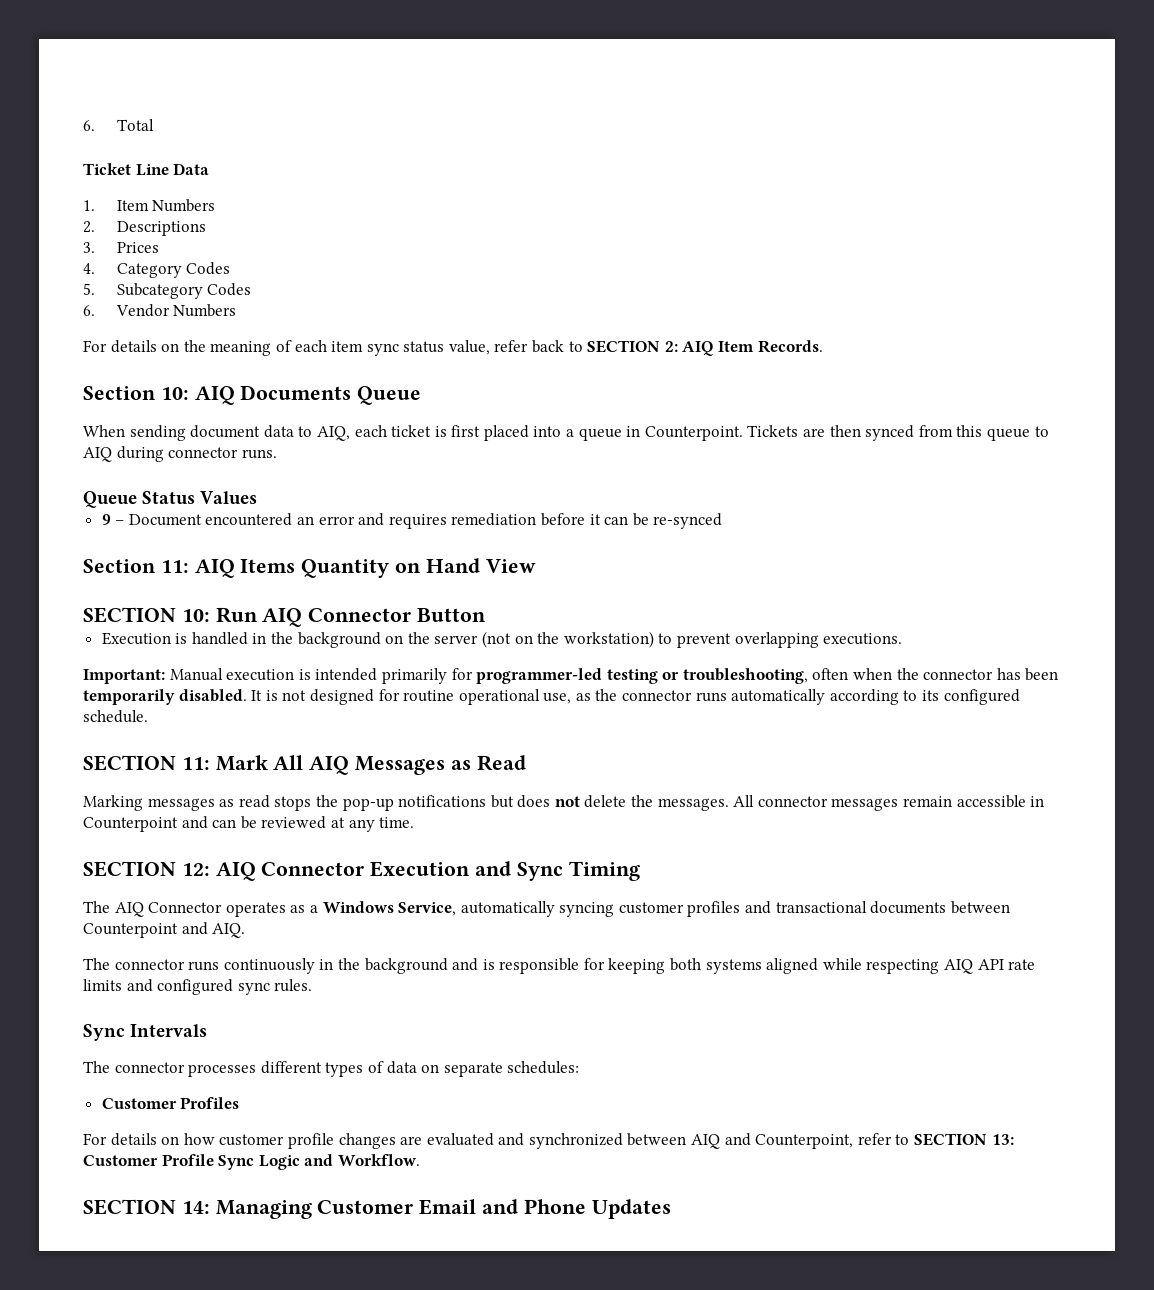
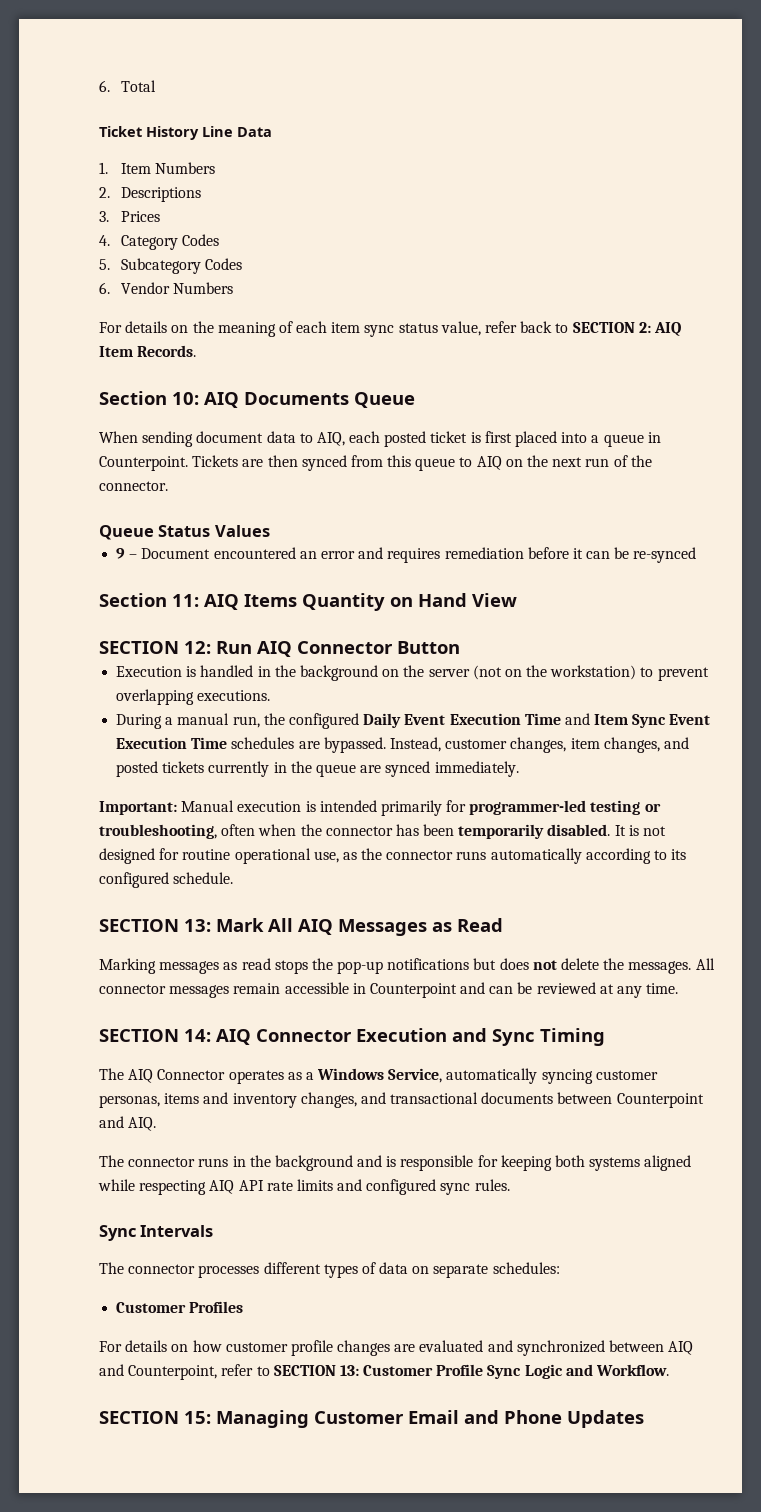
(131, 169) none -> [146,126,199,140] History
(387, 431) none -> [384,431,427,447] posted
[116,446,277,462] during connector runs. -> [505,455,652,467] [99,481,168,491] on the next run of the connector.
[181,609,210,622] 10: -> [184,641,211,654] 12:
(903, 639) none -> [116,713,711,729] [116,737,689,753] [116,761,519,777] // During a manual run, the configured Daily Event Execution Time and Item Sync Event Execution Time schedules are bypassed. Instead, customer changes, item changes, and posted tickets currently in the queue are synced immediately.
[181,757,210,770] 11: -> [184,919,211,932] 13:
[181,863,210,876] 12: -> [184,1029,211,1042] 14:
[687,901,741,917] profiles -> [99,1092,357,1108] personas, items and inventory changes,
[223,958,315,974] continuously -> (229, 1162) none
[181,1201,210,1214] 14: -> [184,1411,211,1424] 15:

